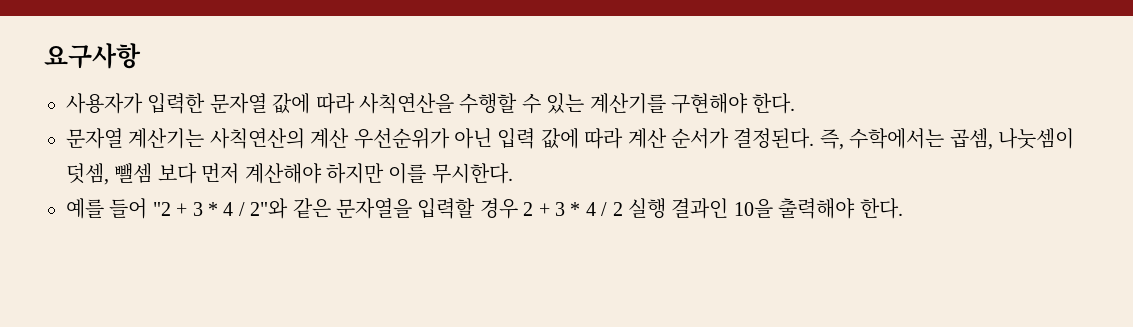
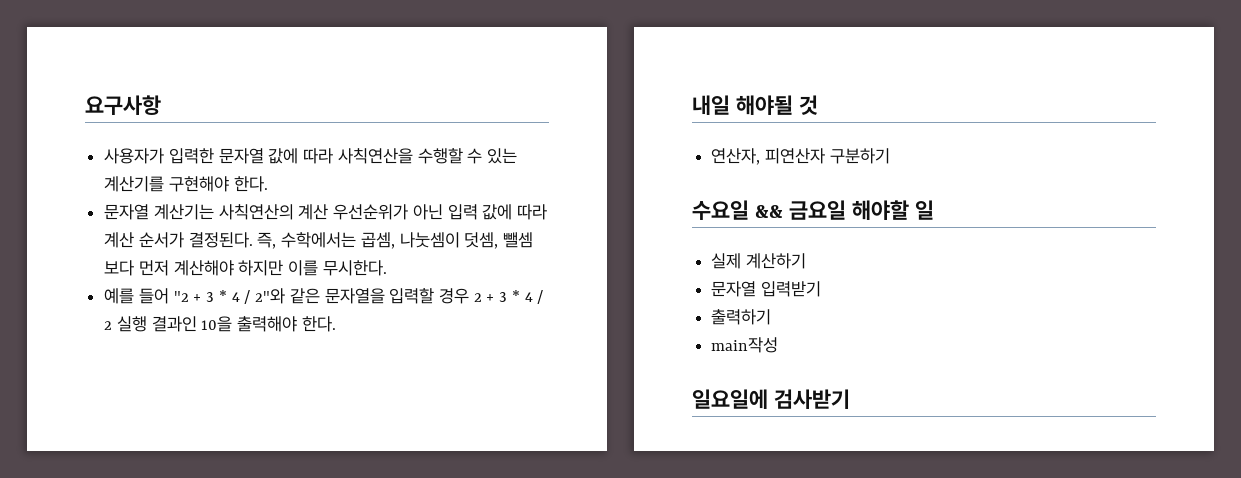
(903, 208) none -> [692,95,818,115] [711,148,890,165] [692,200,934,220] [711,253,806,269] [711,281,821,297] [711,309,772,325] [711,337,779,353] [692,389,850,409] // 내일 해야될 것 // 연산자, 피연산자 구분하기 // 수요일 && 금요일 해야할 일 // 실제 계산하기 // 문자열 입력받기 // 출력하기 // main작성 // 일요일에 검사받기

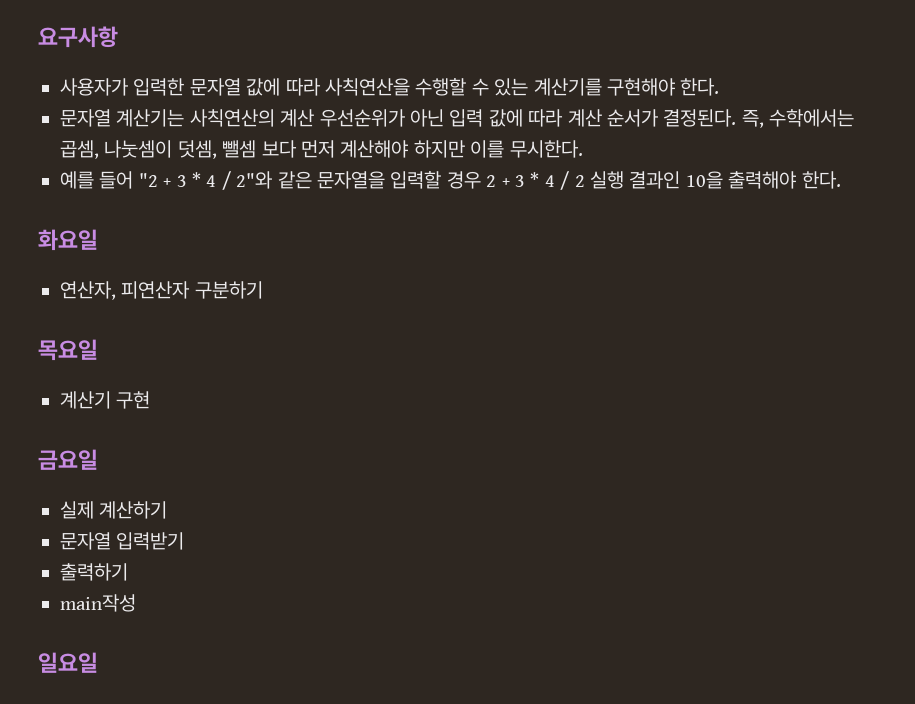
[692,95,818,115] 내일 해야될 것 -> [38,229,98,251] 화요일
[692,200,783,220] 수요일 && -> [38,339,98,361] [60,391,151,409] 목요일 // 계산기 구현 //
[851,200,934,220] 해야할 일 -> (98, 459) none
[692,389,850,409] 일요일에 검사받기 -> [38,652,98,673] 일요일

